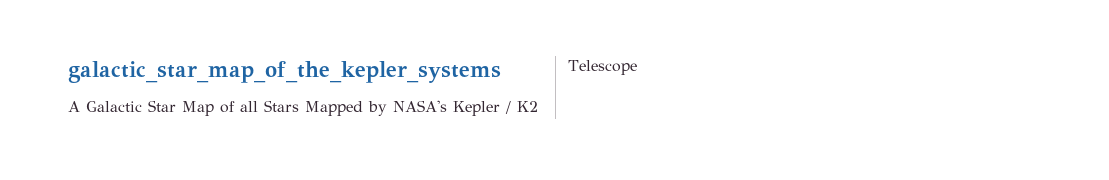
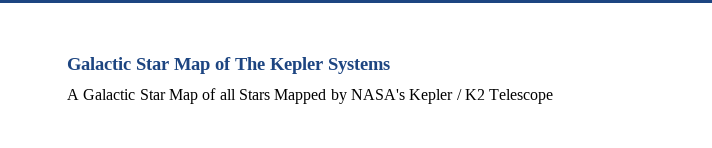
[68,61,501,83] galactic_star_map_of_the_kepler_systems -> [67,57,390,74] Galactic Star Map of The Kepler Systems

